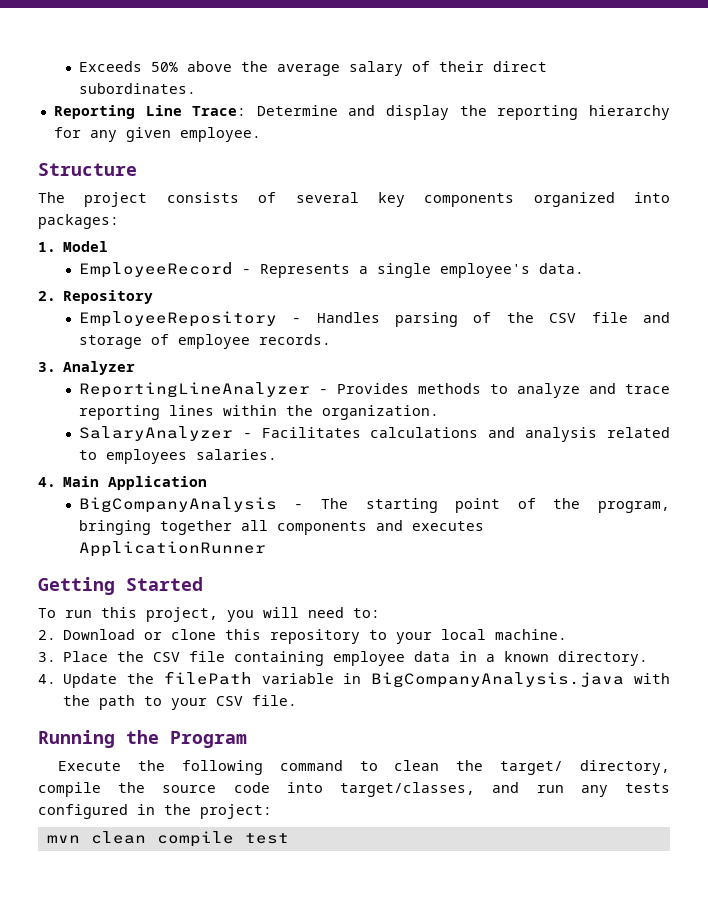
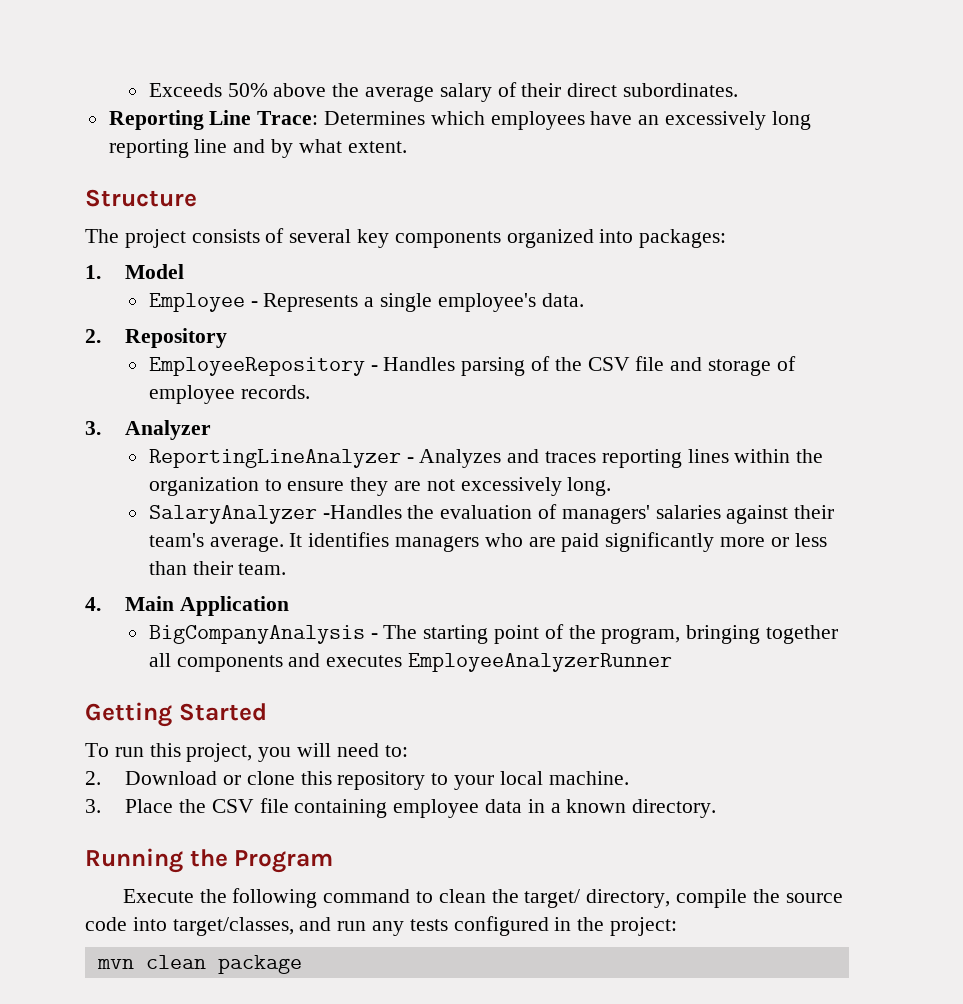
[256,105,671,120] [53,127,261,142] Determine and display the reporting hierarchy for any given employee. -> [324,111,811,130] [108,139,407,158] Determines which employees have an excessively long reporting line and by what extent.
[78,262,233,278] EmployeeRecord -> [148,293,245,312] Employee
[336,383,670,398] [78,405,439,420] [78,426,670,442] [78,449,277,464] Provides methods to analyze and trace reporting lines within the organization. // SalaryAnalyzer - Facilitates calculations and analysis related to employees salaries. -> [419,449,824,468] [148,477,612,496] [148,504,835,524] [148,532,827,552] [148,561,287,575] Analyzes and traces reporting lines within the organization to ensure they are not excessively long. // SalaryAnalyzer -Handles the evaluation of managers' salaries against their team's average. It identifies managers who are paid significantly more or less than their team.
[78,541,266,557] ApplicationRunner -> [407,653,672,672] EmployeeAnalyzerRunner
[38,671,670,688] [63,695,298,710] // 4. Update the filePath variable in BigCompanyAnalysis.java with the path to your CSV file. -> (717, 808) none
[156,831,289,847] compile test -> [217,955,302,974] package

